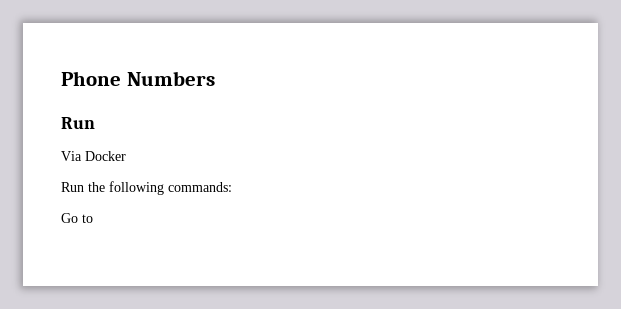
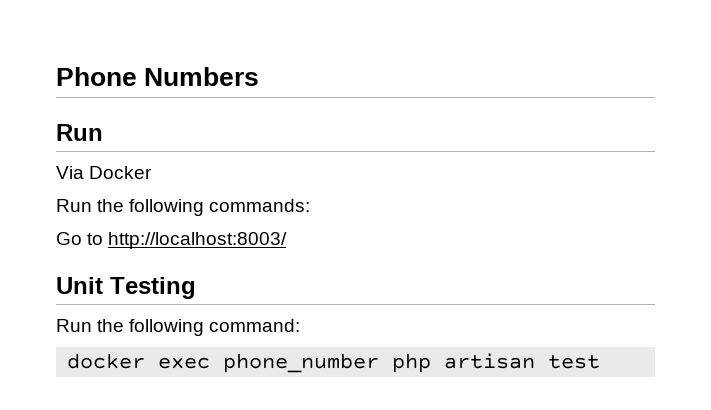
(93, 218) none -> [108,232,288,249] [56,277,196,299] [56,319,301,336] [67,353,601,373] http://localhost:8003/ // Unit Testing // Run the following command: // docker exec phone_number php artisan test

